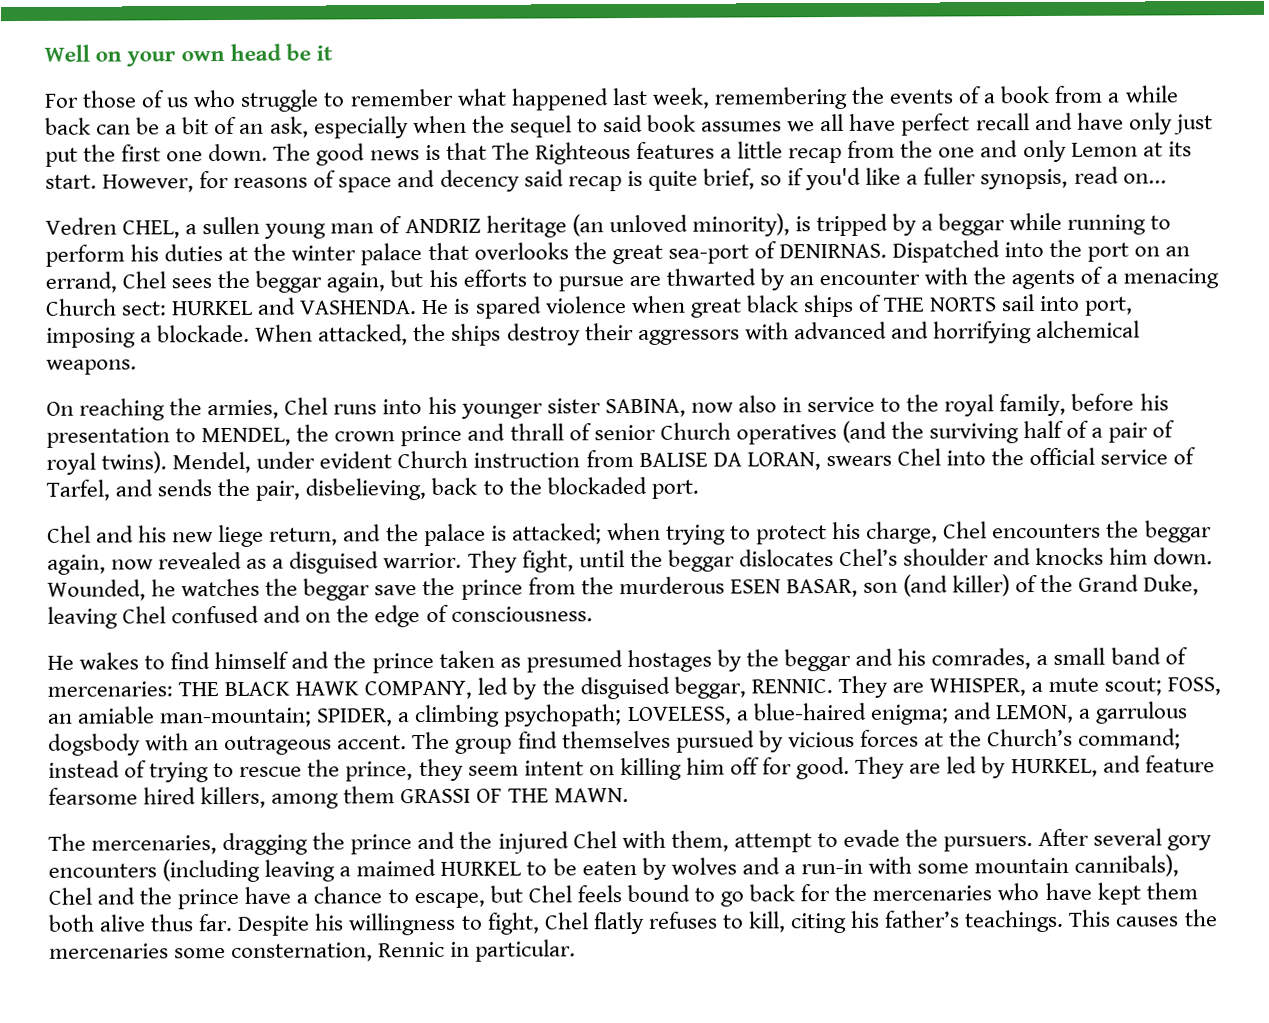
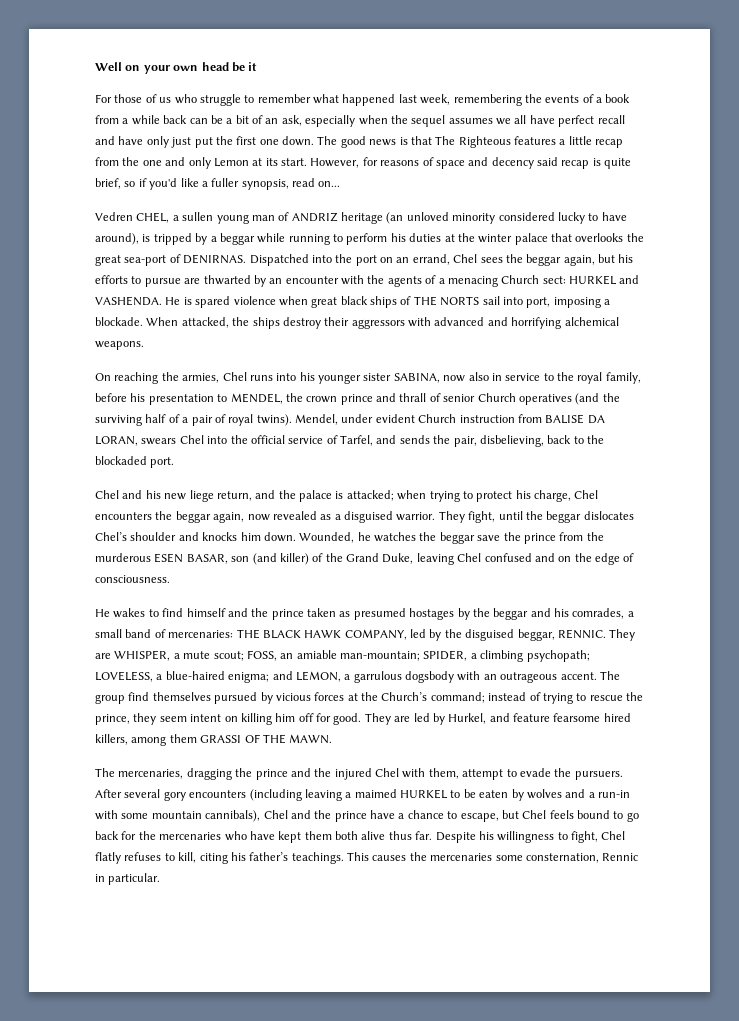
[576,114,697,133] to said book -> (446, 121) none
[691,213,790,237] minority), -> [452,212,627,224] [95,233,139,245] minority considered lucky to have around),
[1010,758,1098,778] HURKEL, -> [448,713,487,724] Hurkel,

